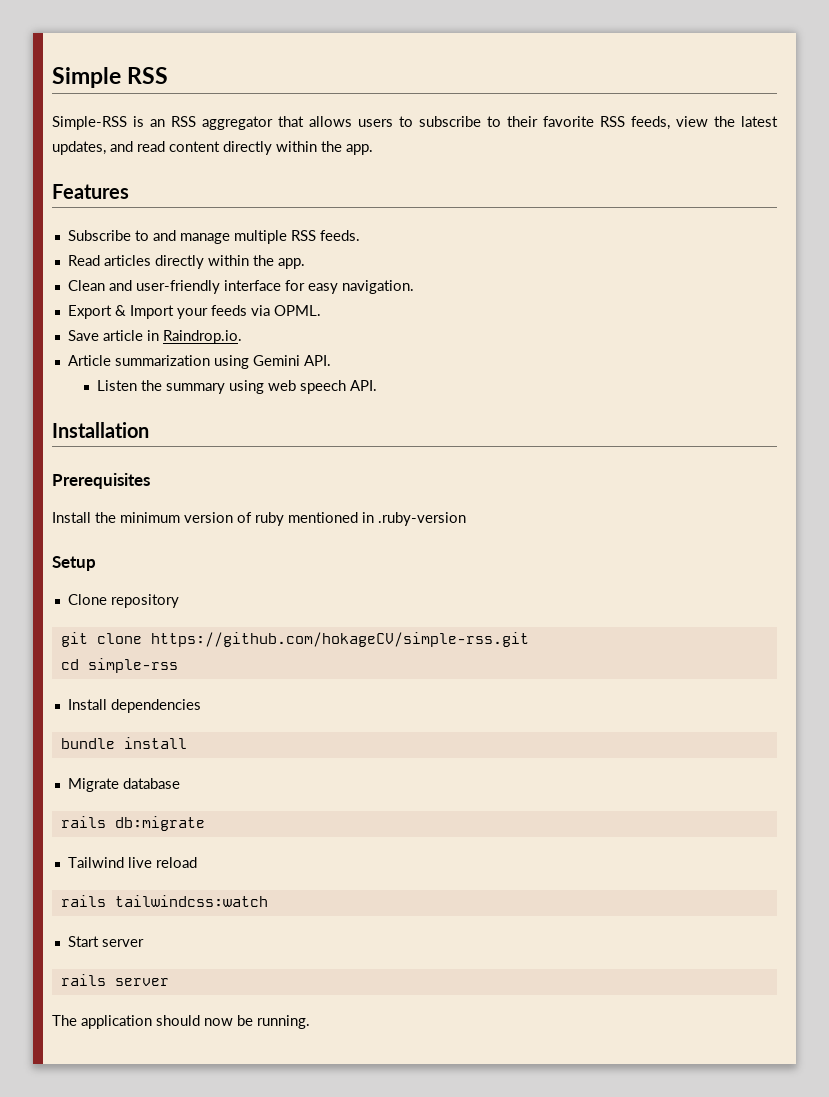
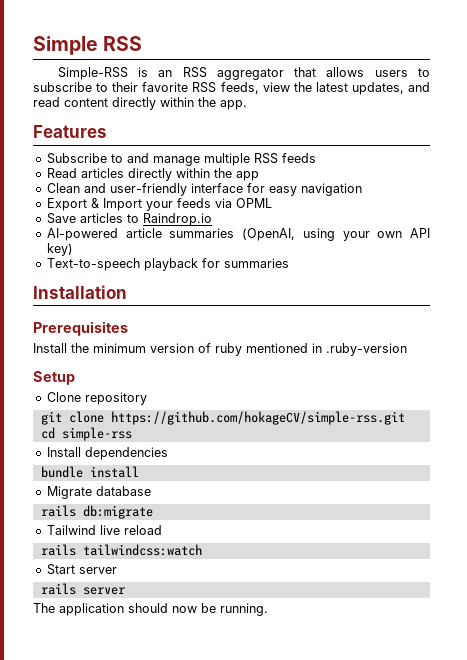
[319,230,360,241] feeds. -> [281,153,316,163] feeds
[277,258,305,269] app. -> [235,171,259,181] app
[341,280,414,294] navigation. -> [300,183,362,196] navigation
[273,305,321,316] OPML. -> [235,198,272,208] OPML
[102,330,242,344] [67,355,331,369] [96,380,377,394] article in Raindrop.io. // Article summarization using Gemini API. // Listen the summary using web speech API. -> [79,213,212,226] [46,228,430,241] [46,243,73,256] [46,258,289,271] articles to Raindrop.io // AI-powered article summaries (OpenAI, using your own API key) // Text-to-speech playback for summaries

